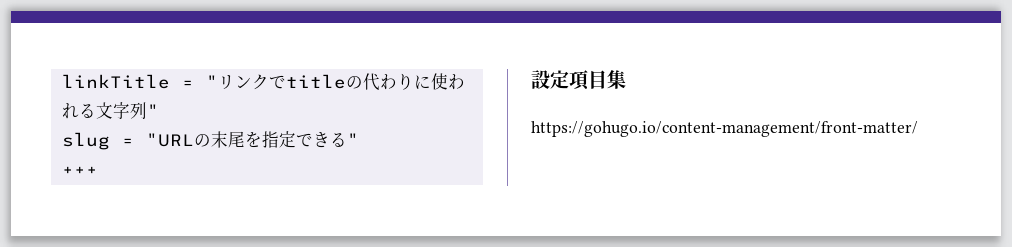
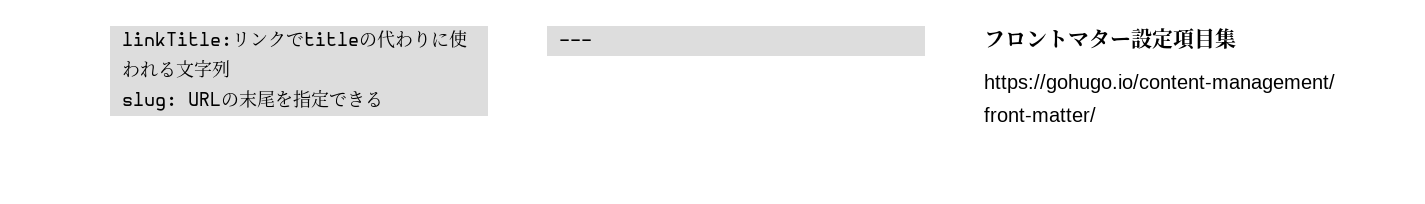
[61,74,218,89] linkTitle = " -> [122,32,232,46] linkTitle:
[146,104,159,117] [61,132,194,150] " // slug = "URL -> [122,92,221,111] // slug: URL
[346,133,359,146] [61,166,98,175] " // +++ // -> [559,39,592,46] [984,29,1131,49] // --- // フロントマター

